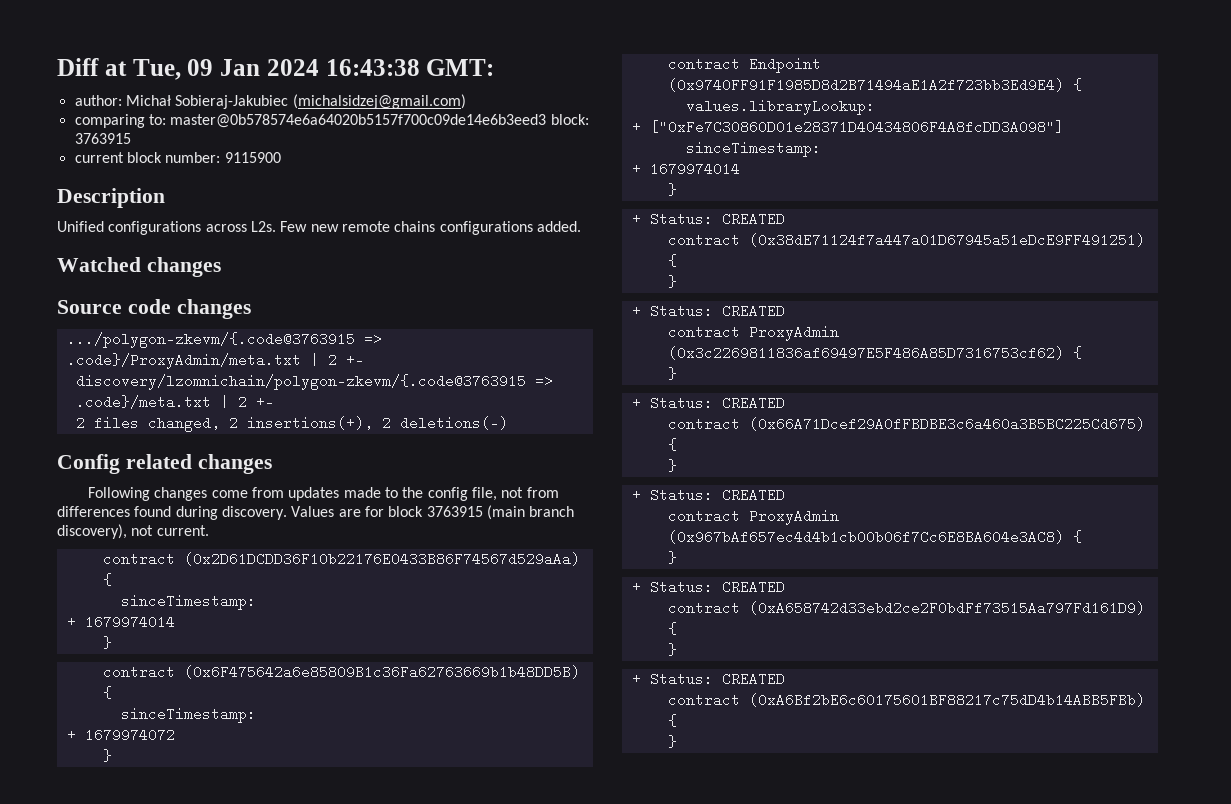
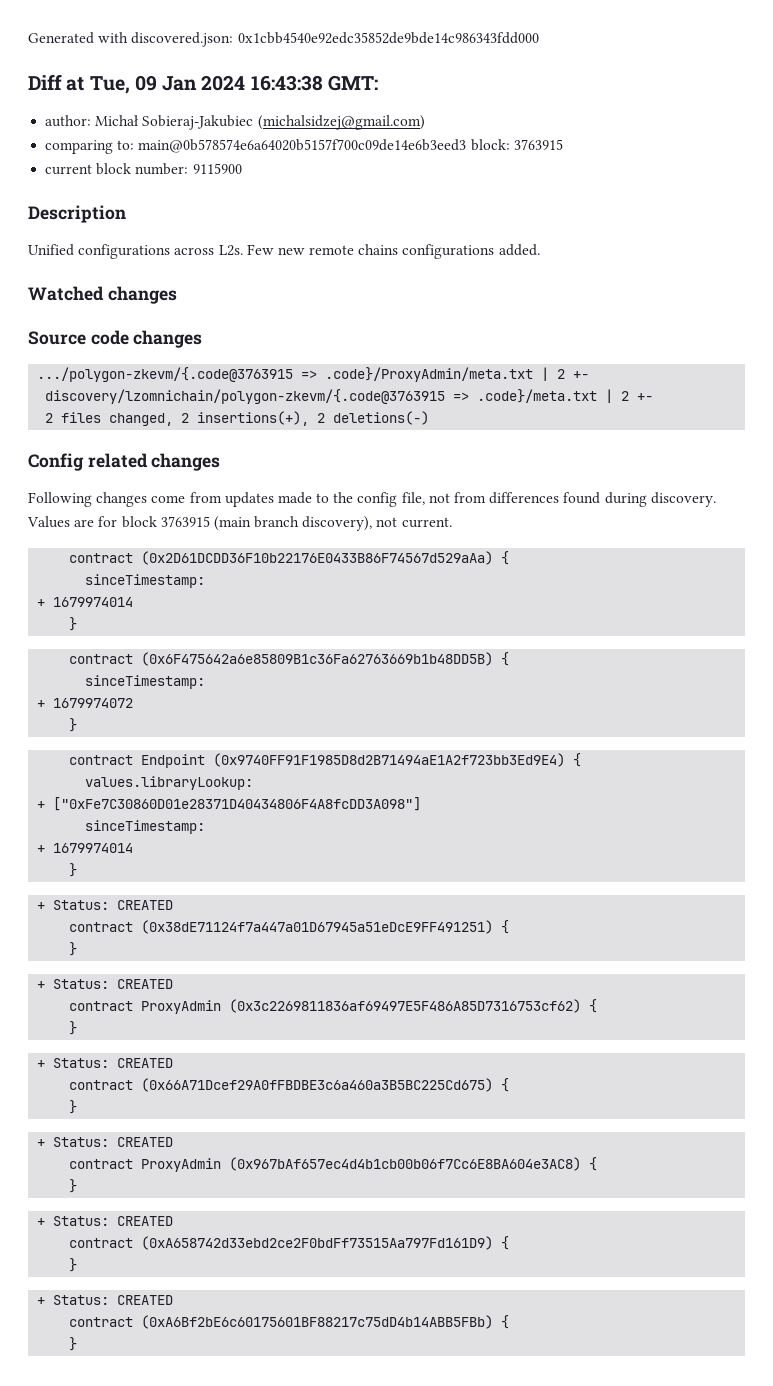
(57, 67) none -> [28,32,539,47] Generated with discovered.json: 0x1cbb4540e92edc35852de9bde14c986343fdd000 //
[170,114,547,128] master@0b578574e6a64020b5157f700c09de14e6b3eed3 -> [138,139,467,153] main@0b578574e6a64020b5157f700c09de14e6b3eed3

